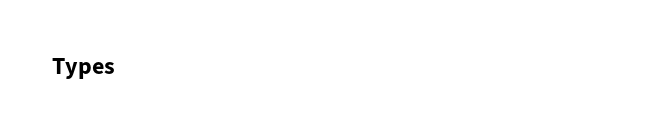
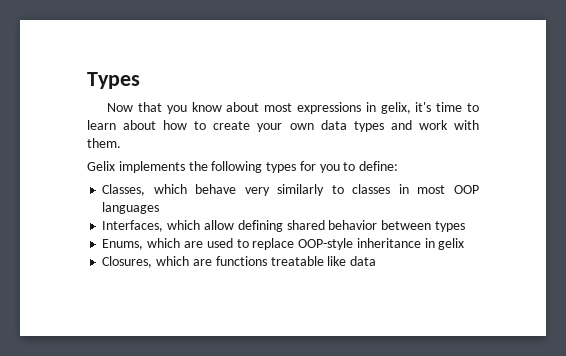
(115, 68) none -> [107,102,479,114] [87,120,479,132] [87,138,121,148] [87,161,399,173] [102,184,480,196] [102,202,160,214] [102,220,465,232] [102,238,465,250] [102,256,377,268] // Now that you know about most expressions in gelix, it's time to learn about how to create your own data types and work with them. // Gelix implements the following types for you to define: // Classes, which behave very similarly to classes in most OOP languages // Interfaces, which allow defining shared behavior between types // Enums, which are used to replace OOP-style inheritance in gelix // Closures, which are functions treatable like data

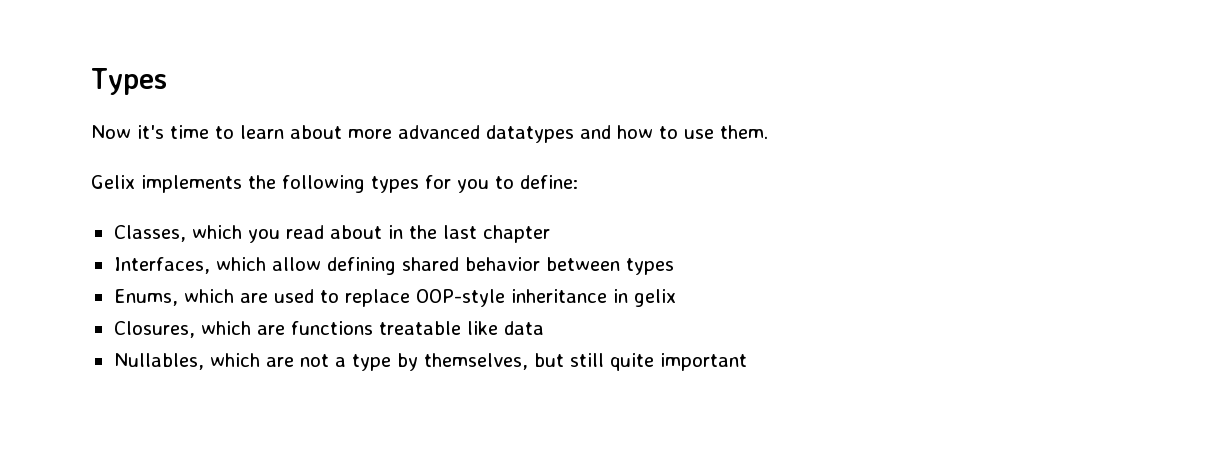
[137,102,411,114] that you know about most expressions in gelix, -> (131, 132) none
[163,120,479,132] how to create your own data types and work with -> [348,125,714,143] more advanced datatypes and how to use
[195,184,480,196] [102,202,160,214] behave very similarly to classes in most OOP languages -> [247,225,550,243] you read about in the last chapter
(377, 261) none -> [113,353,747,371] // Nullables, which are not a type by themselves, but still quite important

